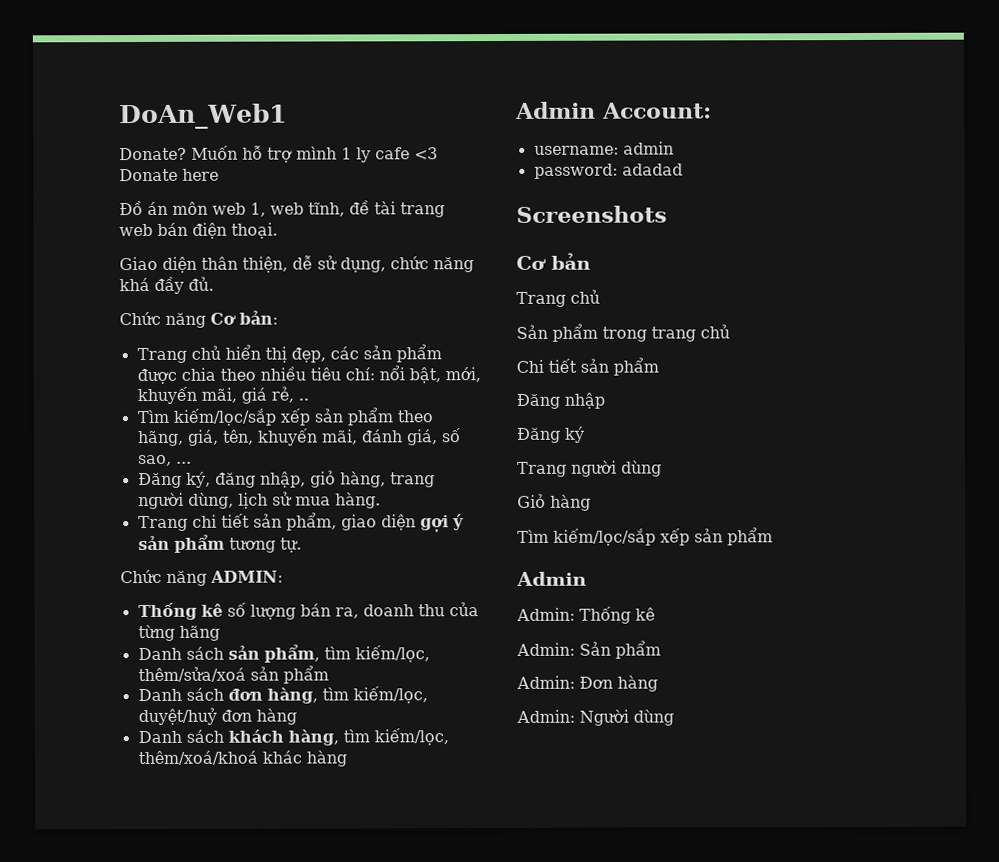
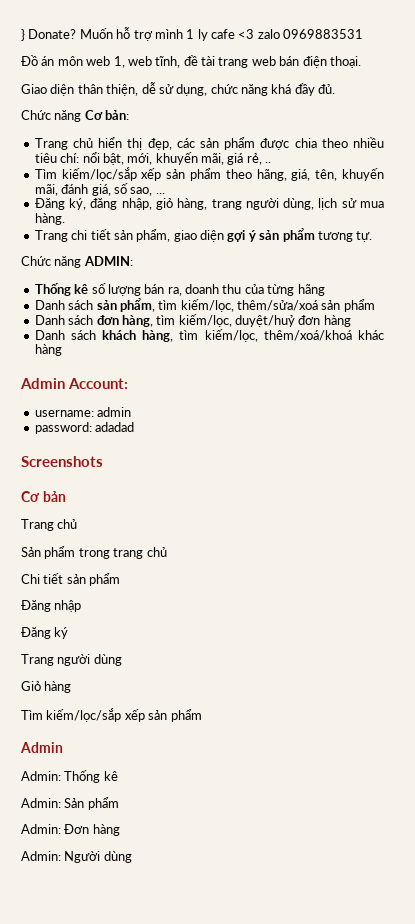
[119,103,287,130] DoAn_Web1 // -> [21,29,25,41] }
[119,168,219,182] Donate here -> [257,29,364,39] zalo 0969883531

